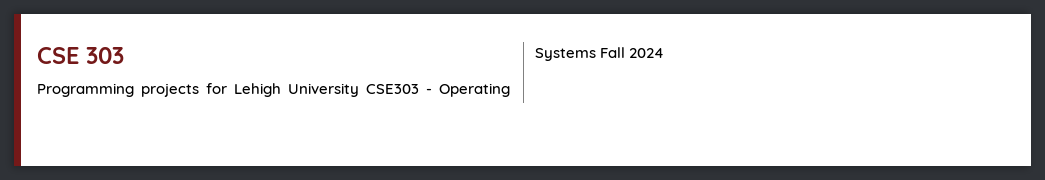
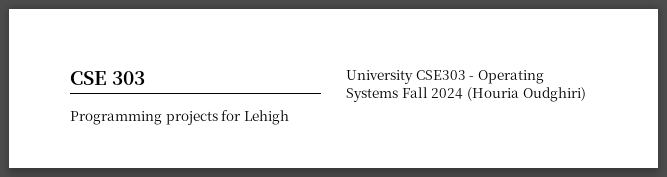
(665, 53) none -> [466,87,586,102] (Houria Oudghiri)

